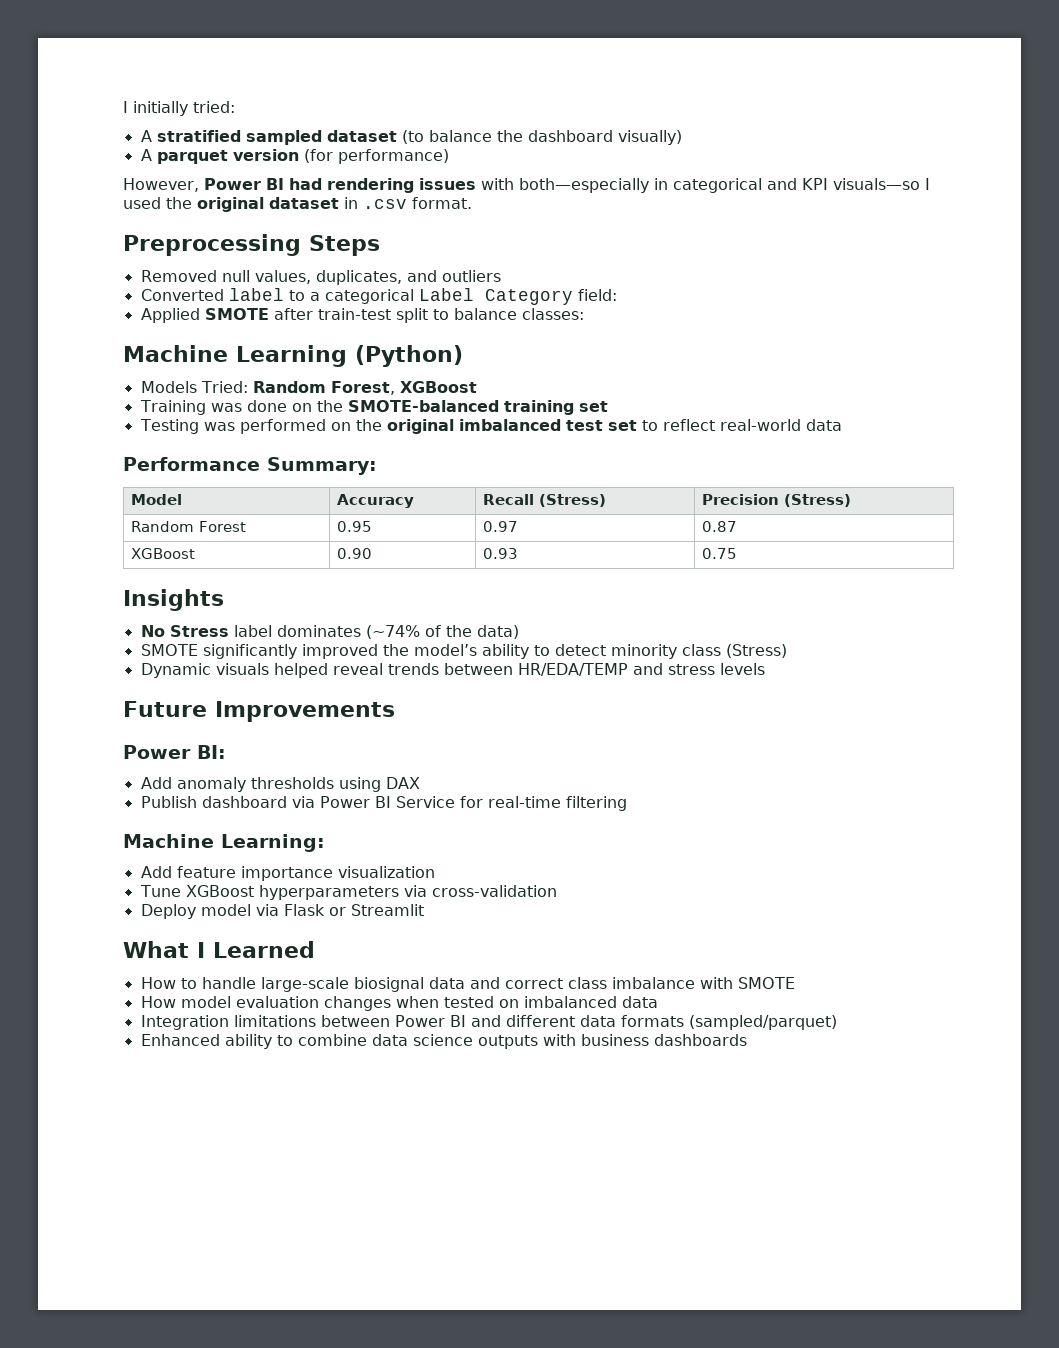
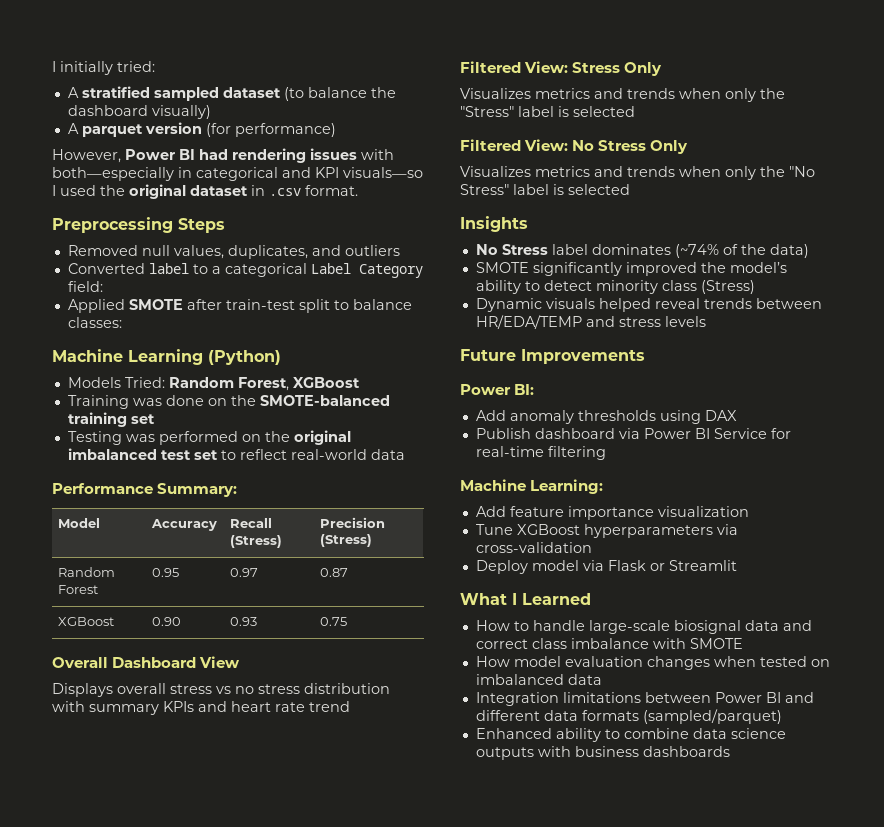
(737, 553) none -> [52,656,241,668] [52,683,390,697] [52,701,350,715] [460,61,663,76] [460,88,785,102] [460,106,635,117] [460,139,689,154] [460,166,815,180] [460,184,630,195] // Overall Dashboard View // Displays overall stress vs no stress distribution with summary KPIs and heart rate trend // Filtered View: Stress Only // Visualizes metrics and trends when only the "Stress" label is selected // Filtered View: No Stress Only // Visualizes metrics and trends when only the "No Stress" label is selected

